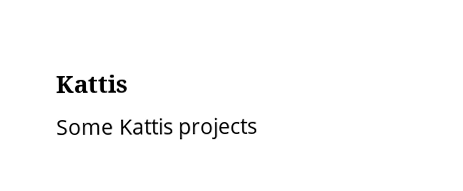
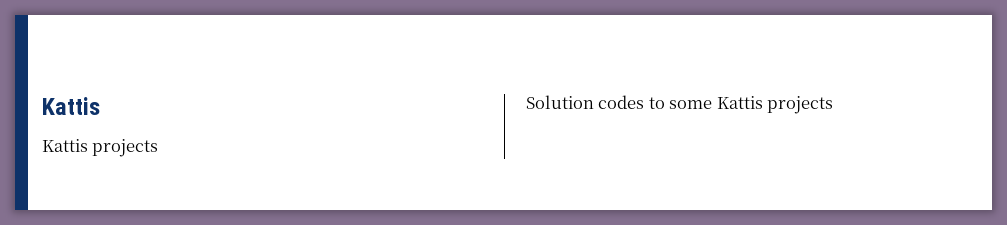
[56,116,259,140] Some Kattis projects -> [42,139,159,157] [526,95,834,114] Kattis projects // Solution codes to some Kattis projects

